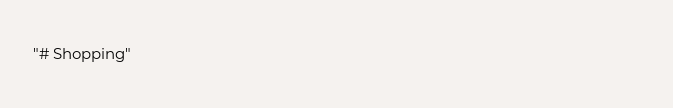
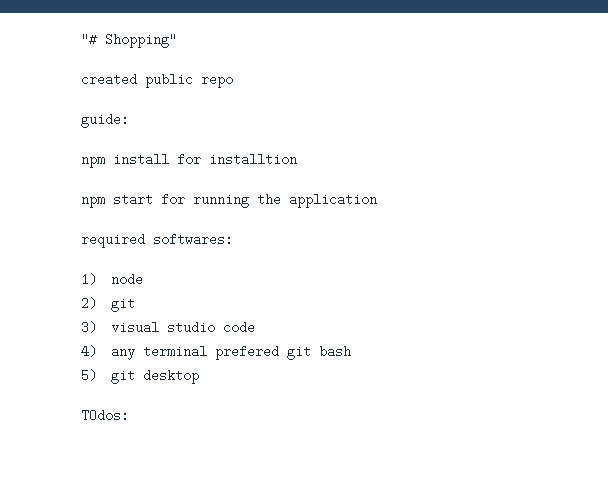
(132, 55) none -> [81,73,233,88] [81,113,129,128] [81,153,297,168] [81,193,377,208] [81,233,233,248] [81,273,144,286] [81,297,136,312] [81,321,256,334] [81,345,352,360] [81,369,200,384] [81,409,129,422] // created public repo // guide: // npm install for installtion // npm start for running the application // required softwares: // 1) node // 2) git // 3) visual studio code // 4) any terminal prefered git bash // 5) git desktop // TOdos:

